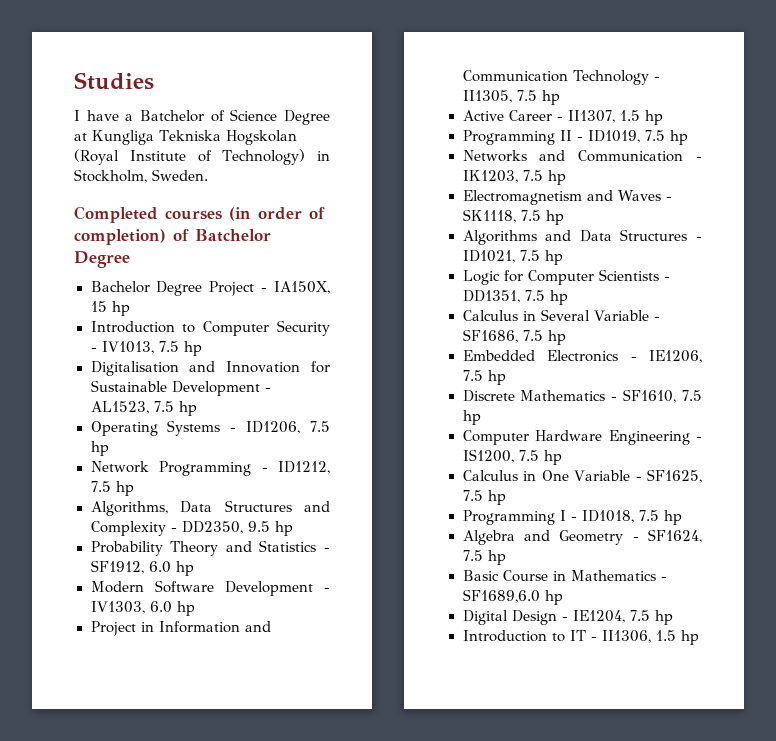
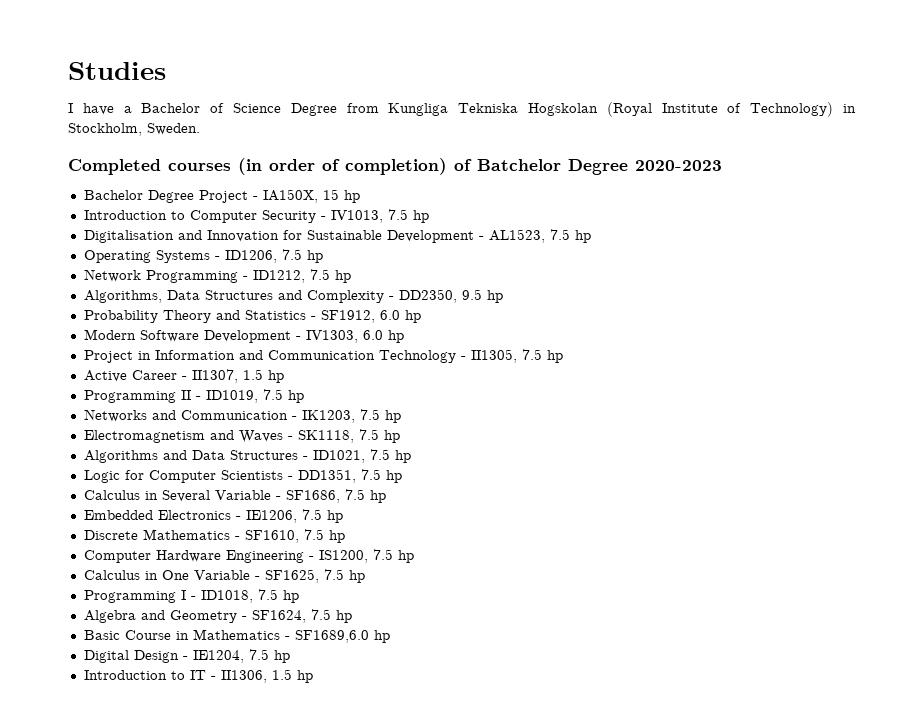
[140,110,204,122] Batchelor -> [141,103,201,113] Bachelor
[74,133,87,141] at -> [346,103,379,113] from
(130, 259) none -> [635,160,722,171] 2020-2023

